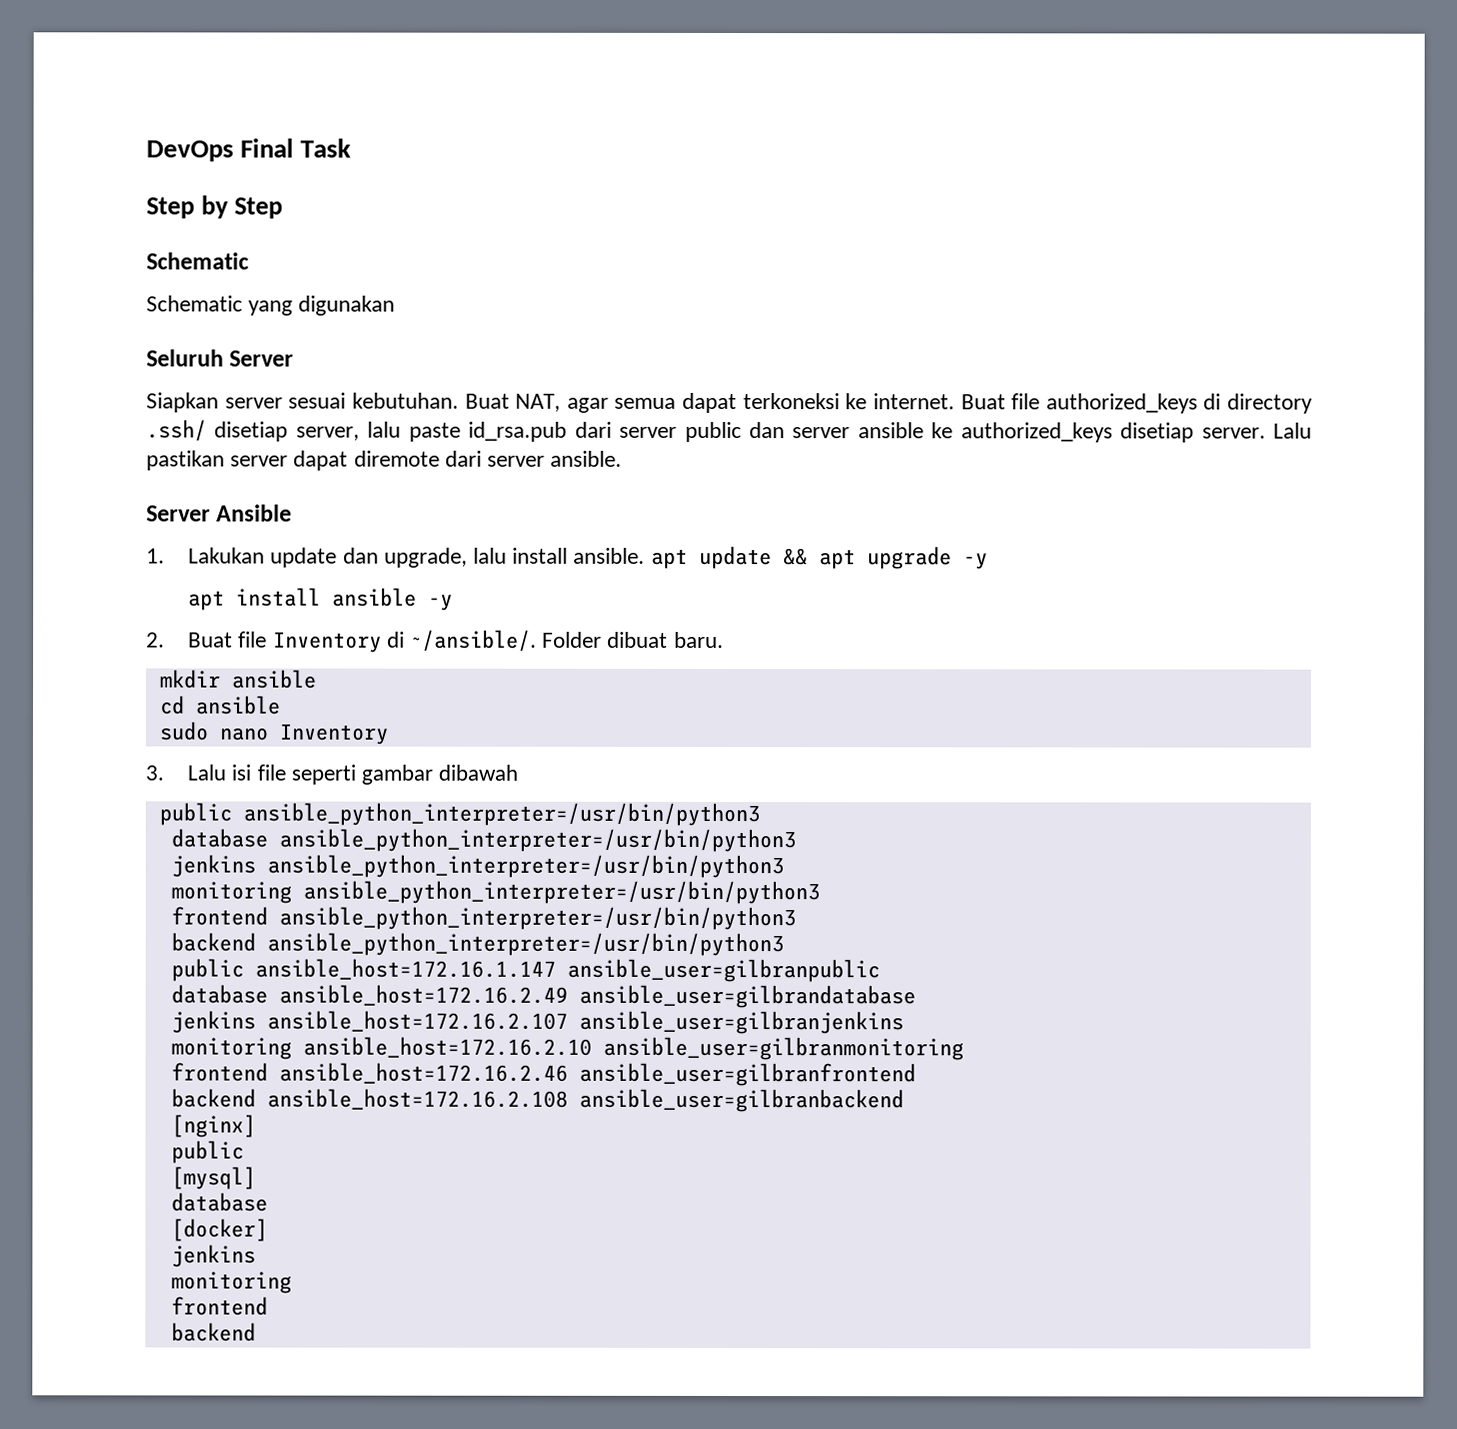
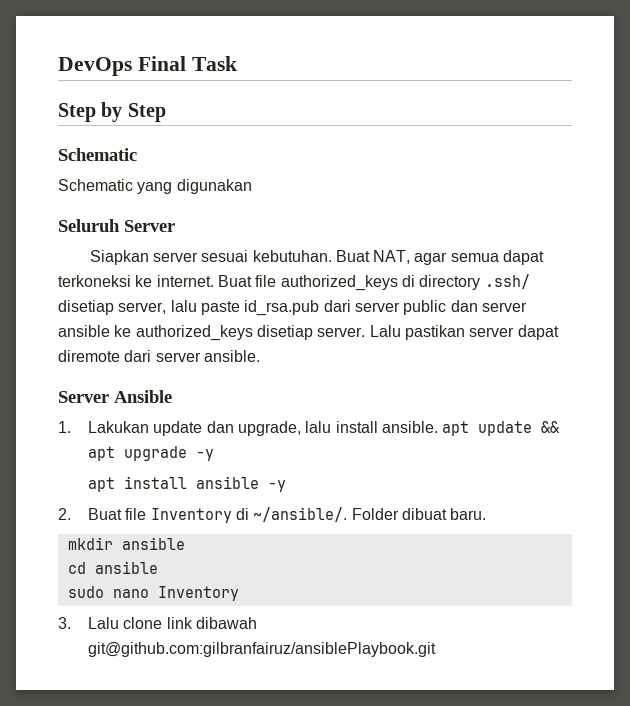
[231,764,519,785] [158,802,760,827] [170,828,796,853] [170,854,784,879] [170,880,820,905] [170,906,796,931] [170,932,784,957] [170,958,880,983] [170,984,916,1009] [170,1010,904,1035] [170,1036,964,1061] [170,1062,916,1087] [170,1088,904,1113] [170,1114,256,1138] [170,1140,244,1164] [170,1166,256,1190] [170,1192,268,1212] [170,1218,268,1242] [170,1244,256,1268] [170,1271,292,1294] [170,1296,268,1316] [170,1322,256,1342] isi file seperti gambar dibawah // public ansible_python_interpreter=/usr/bin/python3 // database ansible_python_interpreter=/usr/bin/python3 // jenkins ansible_python_interpreter=/usr/bin/python3 // monitoring ansible_python_interpreter=/usr/bin/python3 // frontend ansible_python_interpreter=/usr/bin/python3 // backend ansible_python_interpreter=/usr/bin/python3 // public ansible_host=172.16.1.147 ansible_user=gilbranpublic // database ansible_host=172.16.2.49 ansible_user=gilbrandatabase // jenkins ansible_host=172.16.2.107 ansible_user=gilbranjenkins // monitoring ansible_host=172.16.2.10 ansible_user=gilbranmonitoring // frontend ansible_host=172.16.2.46 ansible_user=gilbranfrontend // backend ansible_host=172.16.2.108 ansible_user=gilbranbackend // [nginx] // public // [mysql] // database // [docker] // jenkins // monitoring // frontend // backend -> [123,617,258,629] [88,642,437,657] clone link dibawah git@github.com:gilbranfairuz/ansiblePlaybook.git

